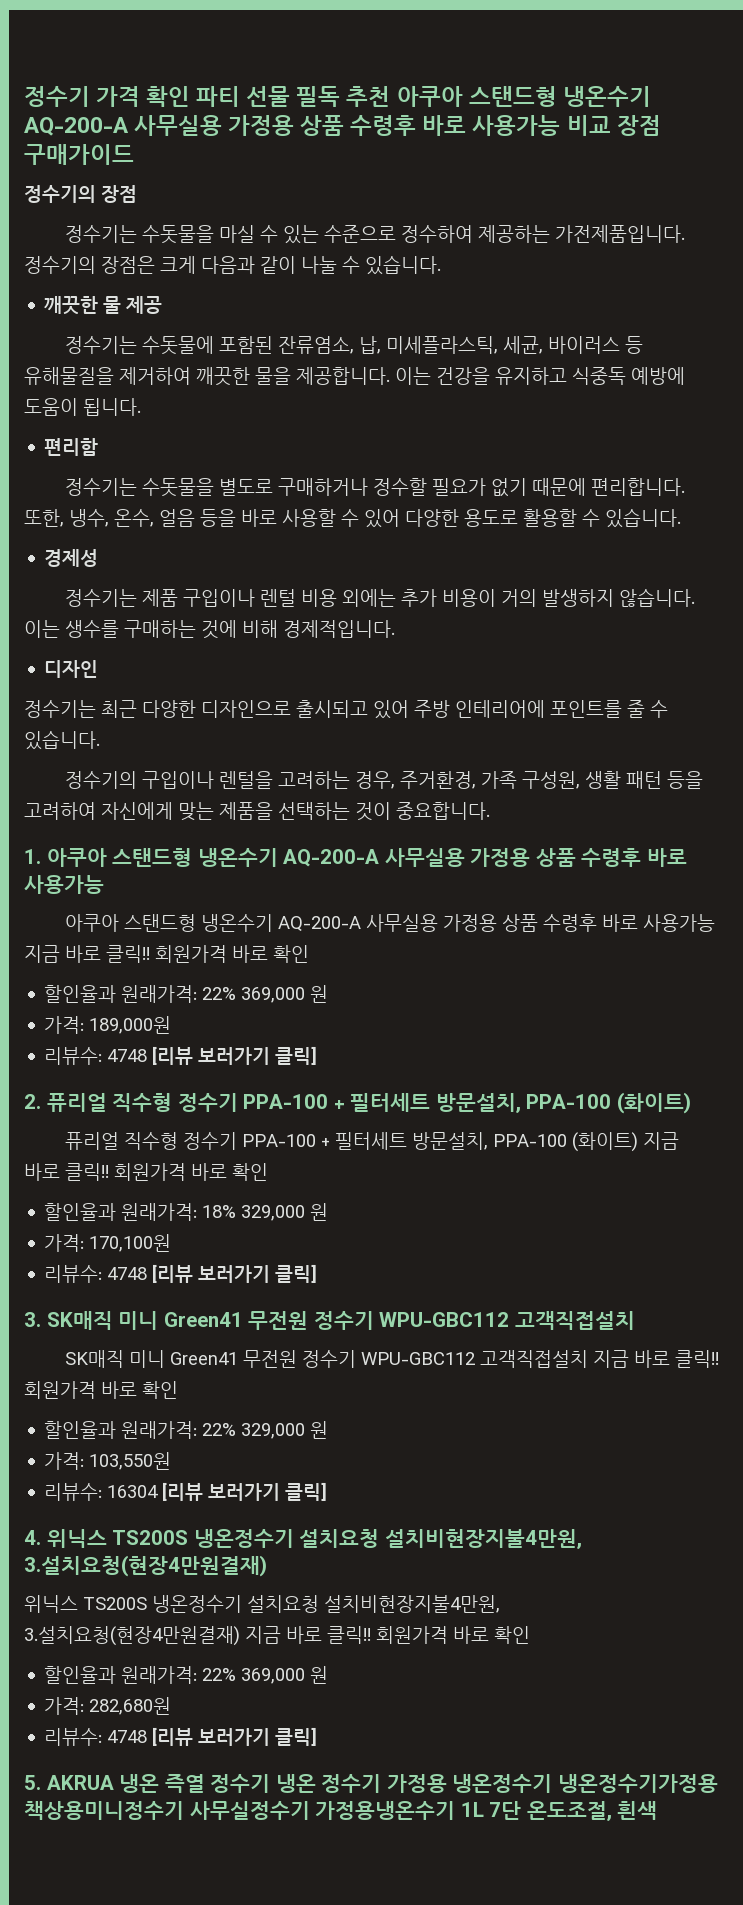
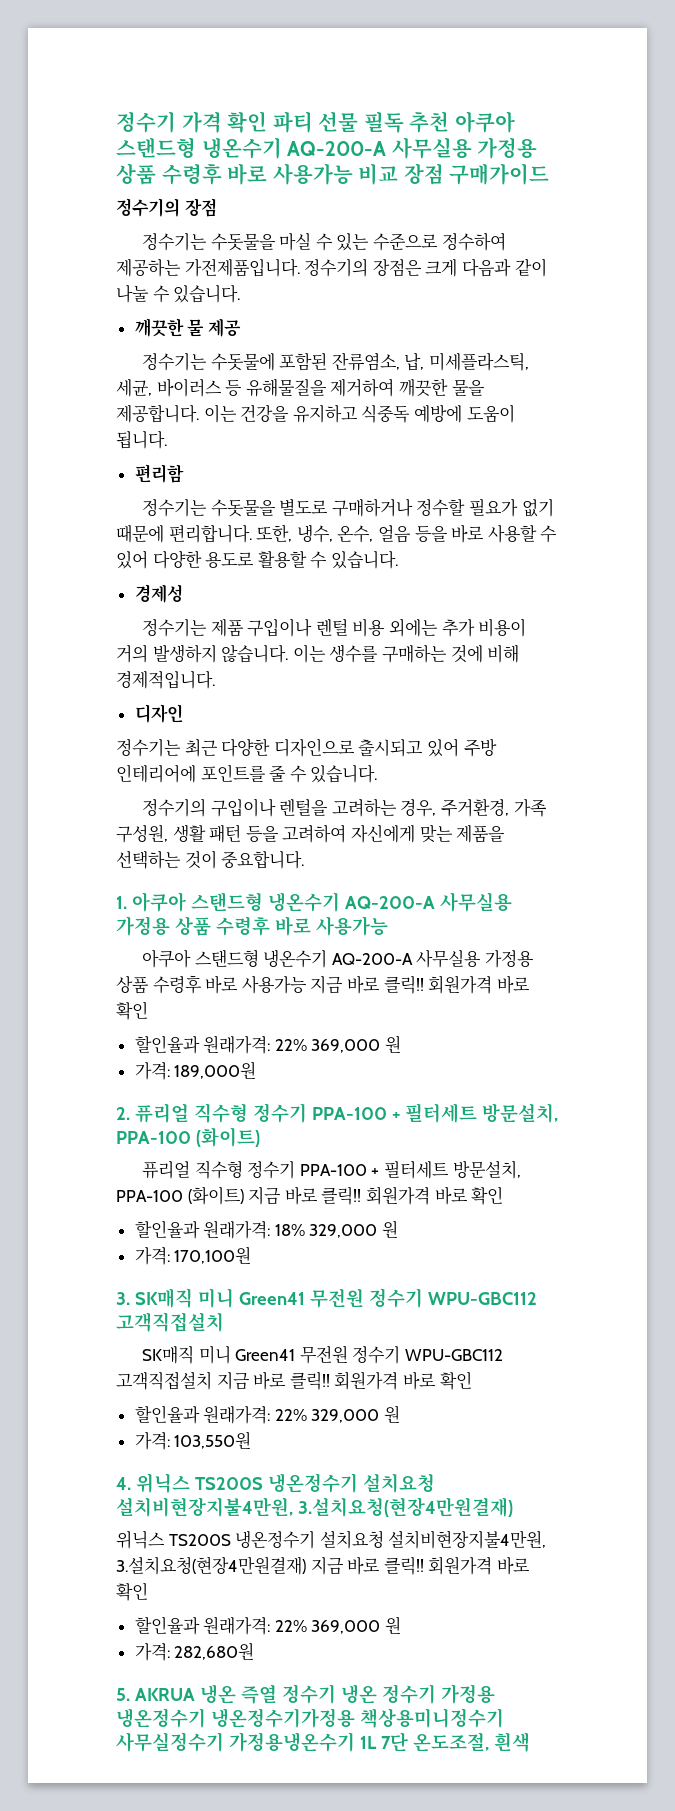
[44,1046,318,1065] // 리뷰수: 4748 [리뷰 보러가기 클릭] -> (257, 1070) none
[44,1264,318,1283] // 리뷰수: 4748 [리뷰 보러가기 클릭] -> (252, 1255) none
[44,1482,328,1501] // 리뷰수: 16304 [리뷰 보러가기 클릭] -> (252, 1440) none
[44,1727,318,1746] // 리뷰수: 4748 [리뷰 보러가기 클릭] -> (255, 1651) none

